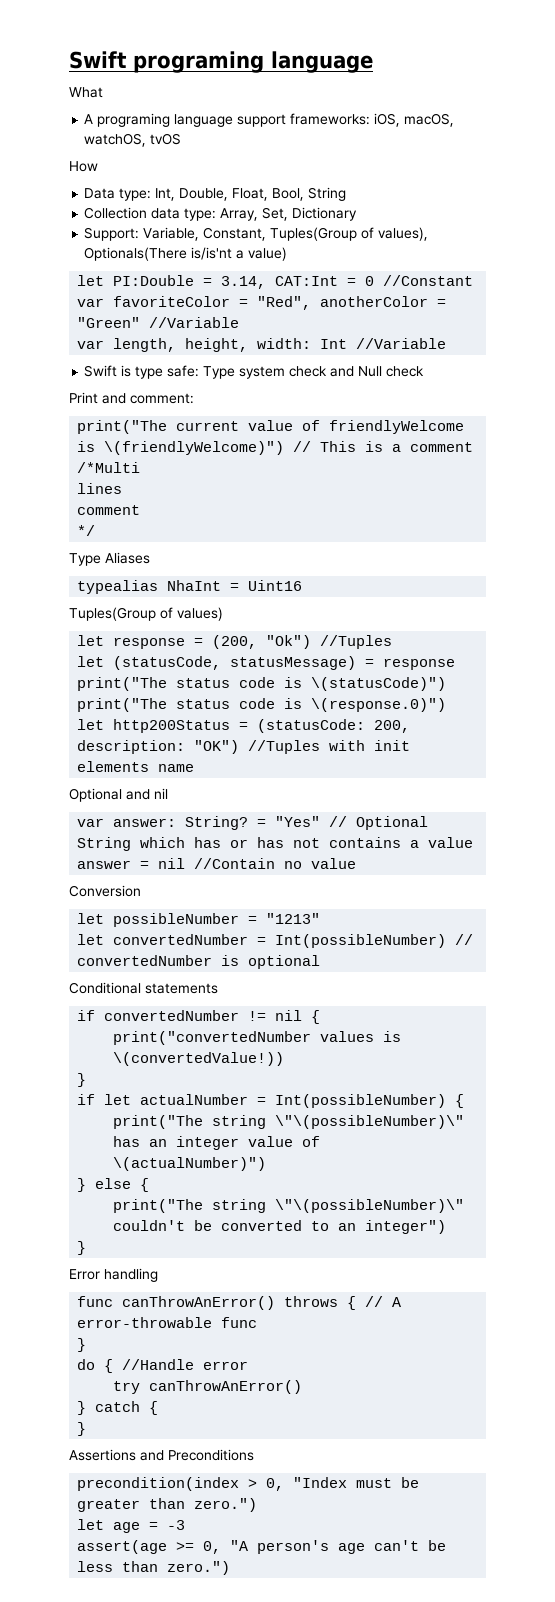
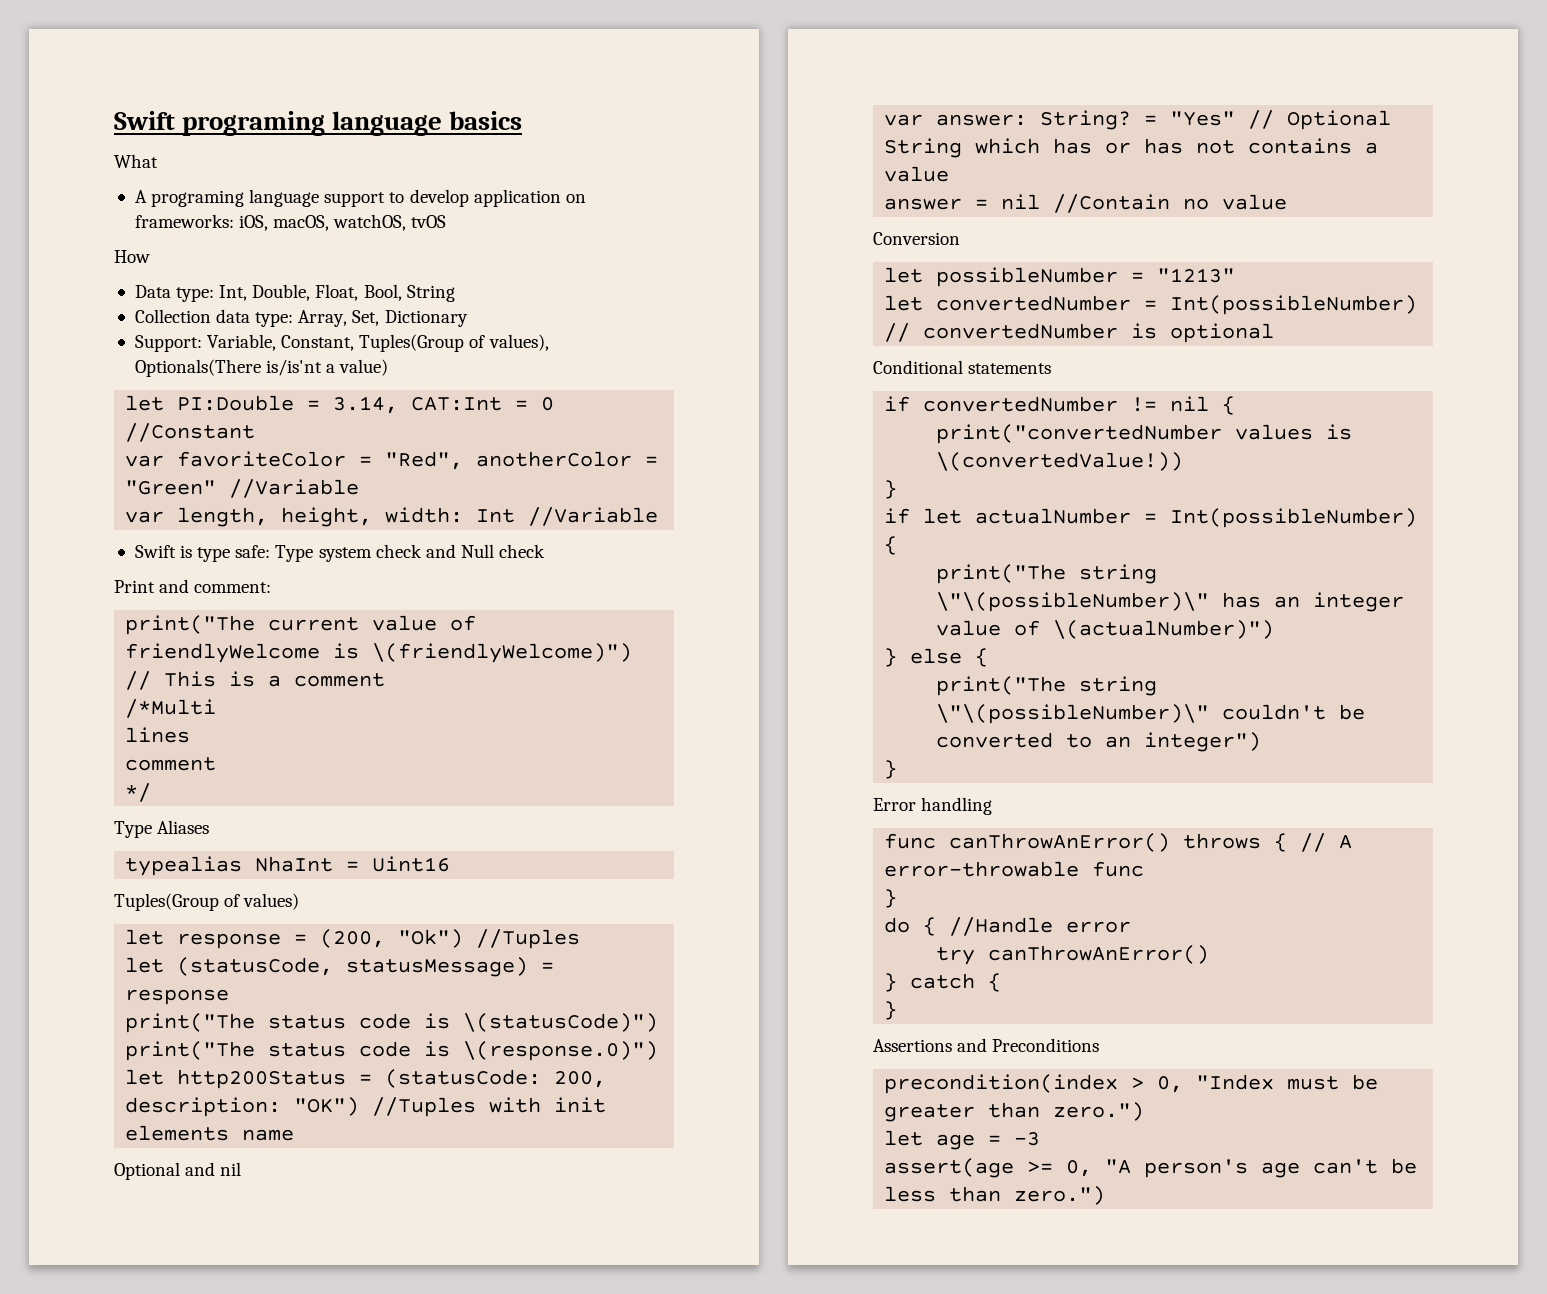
(373, 62) none -> [449,111,523,130] basics
(287, 120) none -> [389,189,586,207] to develop application on

